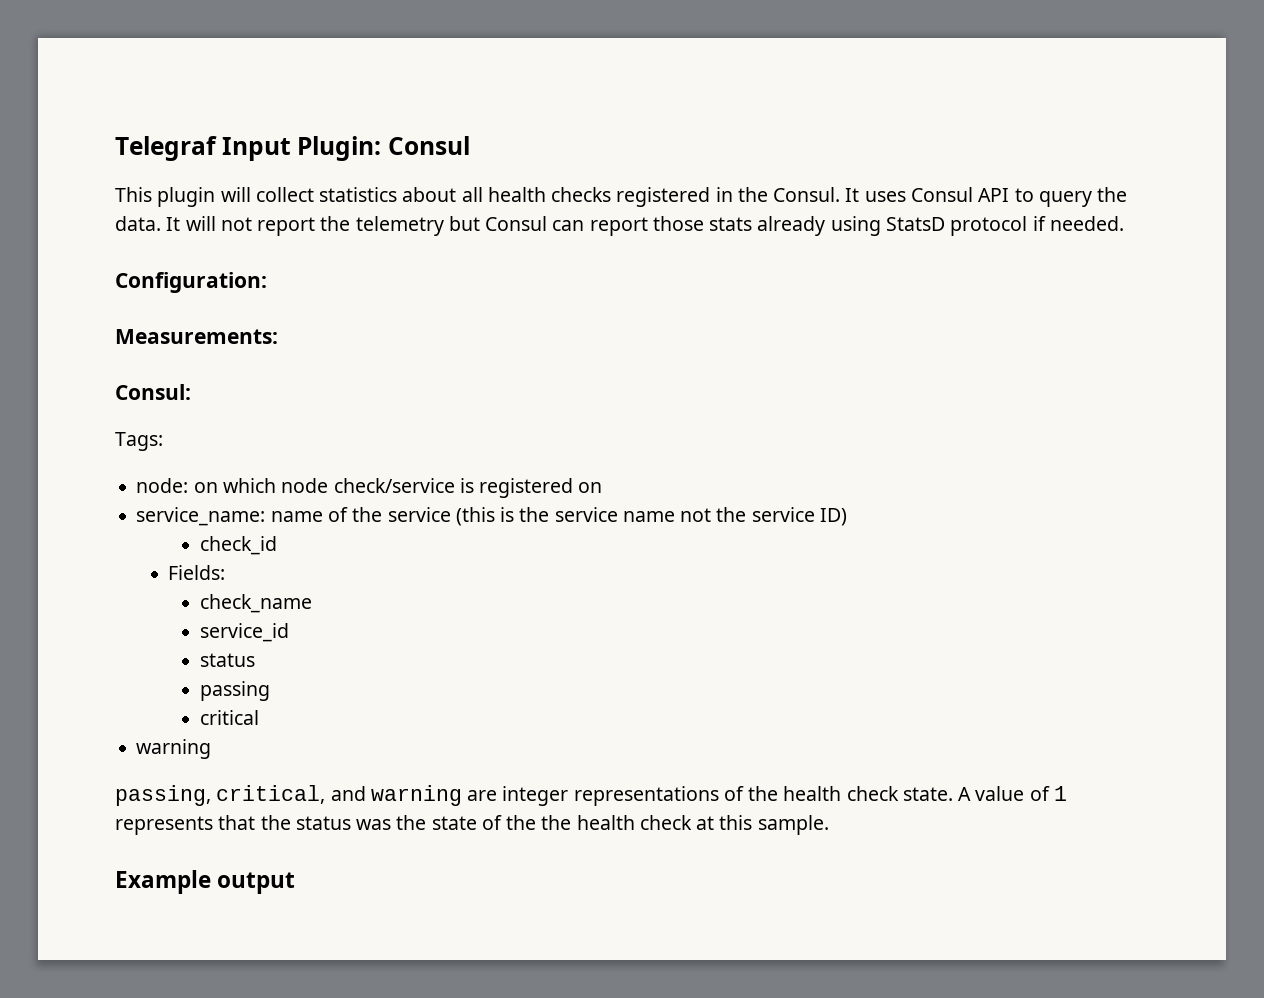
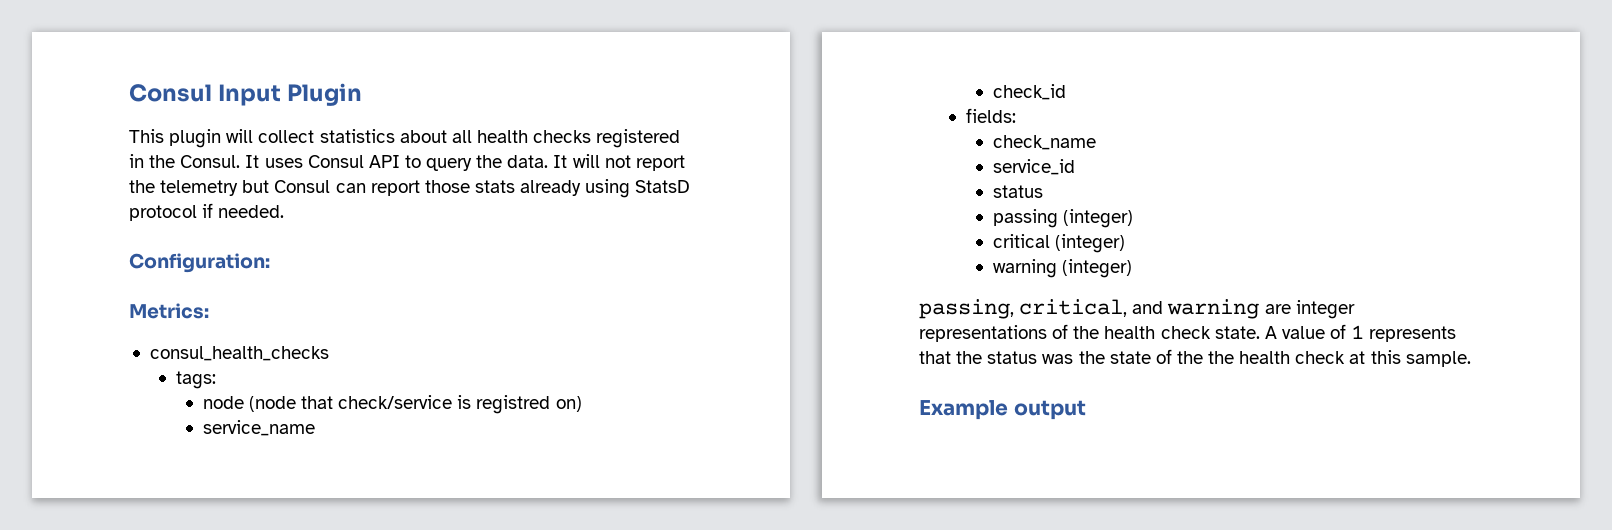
[115,136,470,161] Telegraf Input Plugin: Consul -> [129,83,363,106] Consul Input Plugin
[115,329,278,344] [115,384,191,400] [115,432,163,451] [136,478,603,498] [136,507,847,526] Measurements: // Consul: // Tags: // node: on which node check/service is registered on // service_name: name of the service (this is the service name not the service ID) -> [129,303,209,319] [149,346,329,361] [176,371,217,389] [202,395,582,414] [202,420,315,436] Metrics: // consul_health_checks // tags: // node (node that check/service is registred on) // service_name
[168,565,226,580] Fields: -> [966,108,1017,123] fields:
(270, 691) none -> [1062,209,1133,228] (integer)
[136,739,212,759] // warning -> [1054,234,1125,253] [992,259,1132,278] (integer) // warning (integer)

